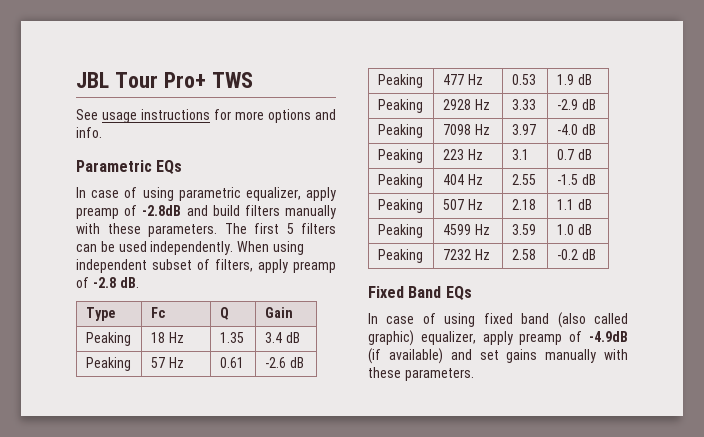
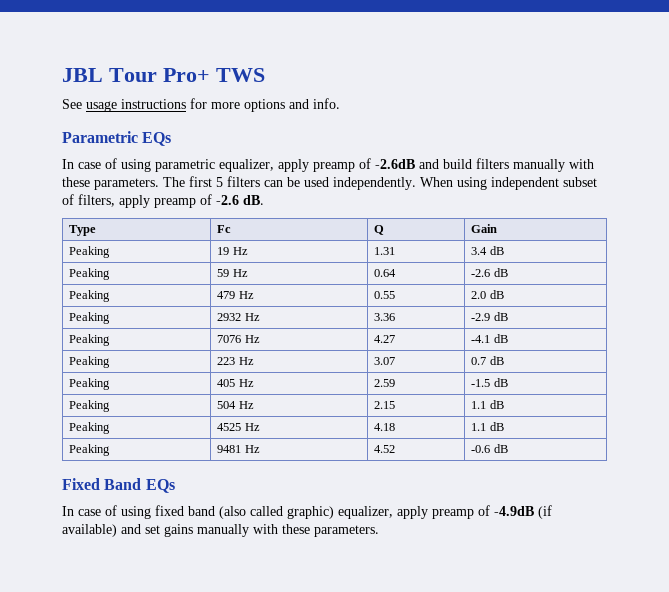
[142,205,182,216] -2.8dB -> [375,159,415,169] -2.6dB
[92,277,116,288] -2.8 -> [216,195,239,205] -2.6
[150,332,184,343] [219,332,244,343] 18 Hz | 1.35 -> [217,247,248,255] [374,247,396,255] 19 Hz | 1.31
[150,357,184,368] [219,357,244,368] 57 Hz | 0.61 -> [217,269,248,277] [374,269,397,277] 59 Hz | 0.64
[442,74,483,85] [511,74,536,85] [556,74,592,85] [377,99,423,113] [442,99,490,110] [511,99,536,110] 477 Hz | 0.53 | 1.9 dB // Peaking | 2928 Hz | 3.33 -> [217,291,254,299] [374,291,396,299] [471,290,504,299] [69,312,111,324] [217,313,260,321] [374,313,396,321] 479 Hz | 0.55 | 2.0 dB // Peaking | 2932 Hz | 3.36
[442,124,490,135] [511,124,536,135] [556,124,578,135] 7098 Hz | 3.97 | -4.0 -> [217,335,260,343] [374,335,396,343] [471,335,491,343] 7076 Hz | 4.27 | -4.1
[511,149,529,160] 3.1 -> [374,357,396,365] 3.07
[442,174,483,185] [511,174,536,185] 404 Hz | 2.55 -> [217,379,254,387] [374,379,396,387] 405 Hz | 2.59
[442,199,483,210] [511,199,536,210] [556,199,592,210] [377,224,423,238] [442,224,490,235] [511,224,536,235] [556,224,592,235] [377,249,423,263] [442,249,490,260] [511,249,536,260] [556,249,578,260] 507 Hz | 2.18 | 1.1 dB // Peaking | 4599 Hz | 3.59 | 1.0 dB // Peaking | 7232 Hz | 2.58 | -0.2 -> [217,401,254,409] [374,401,396,409] [471,400,504,409] [69,422,111,434] [217,423,260,431] [374,423,396,431] [471,422,504,431] [69,444,111,456] [217,445,260,453] [374,445,396,453] [471,445,491,453] 504 Hz | 2.15 | 1.1 dB // Peaking | 4525 Hz | 4.18 | 1.1 dB // Peaking | 9481 Hz | 4.52 | -0.6

